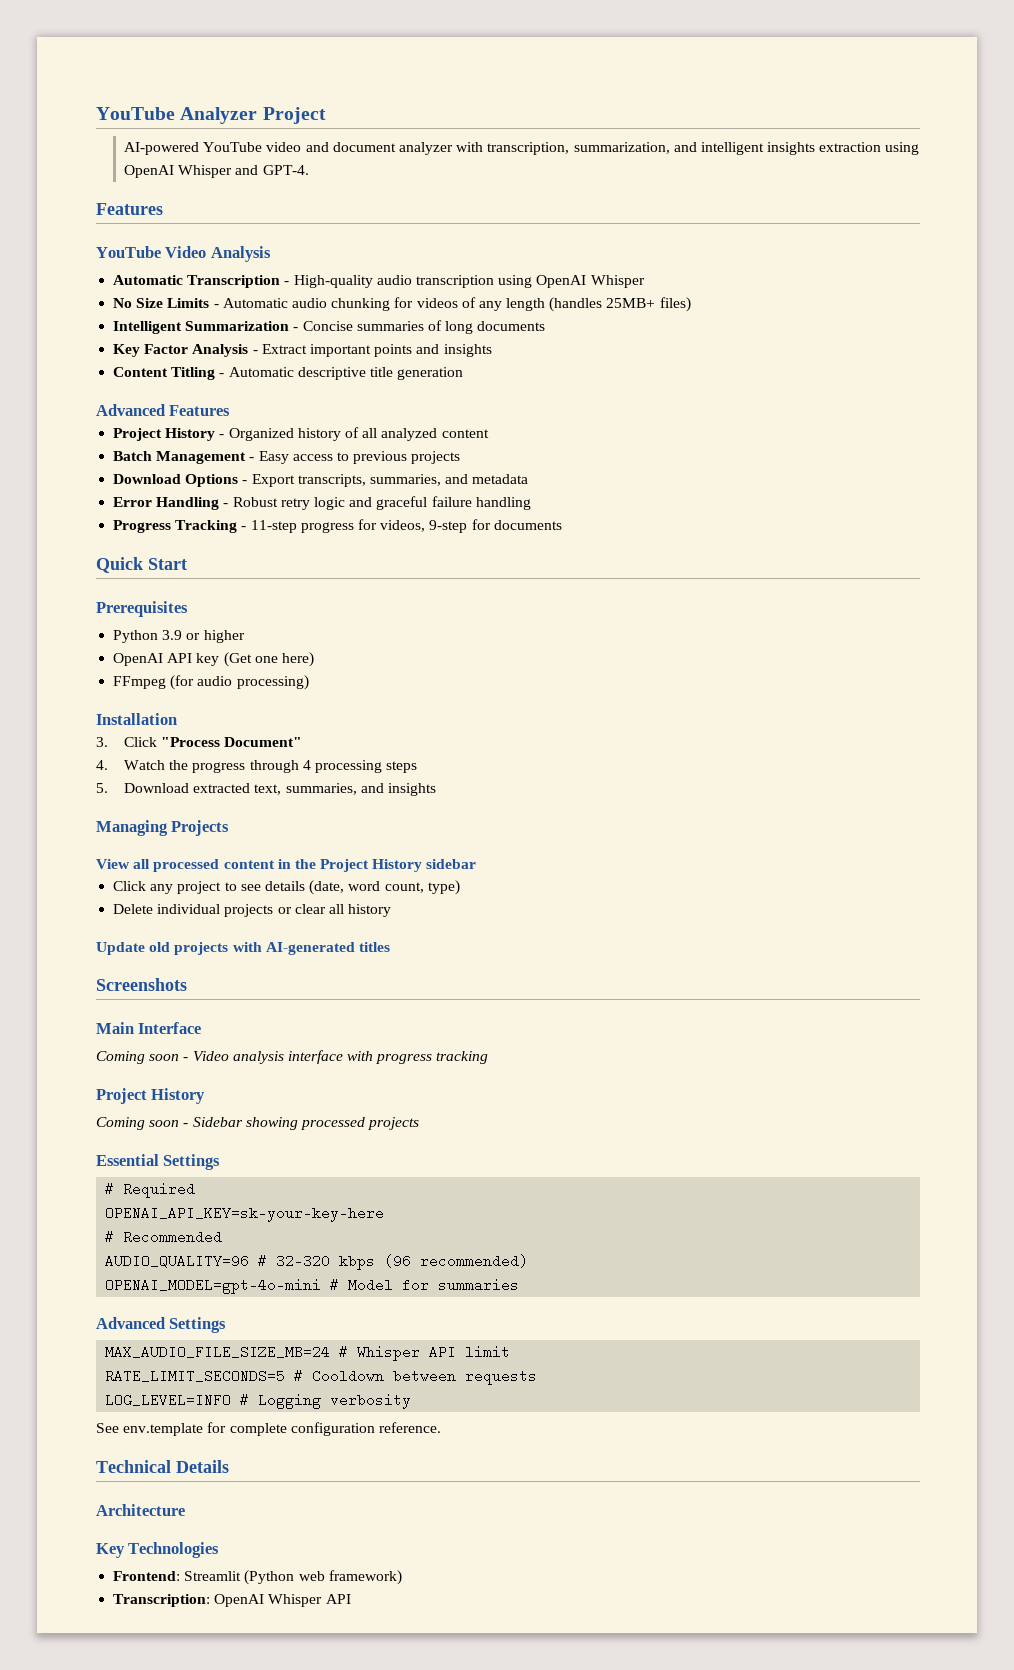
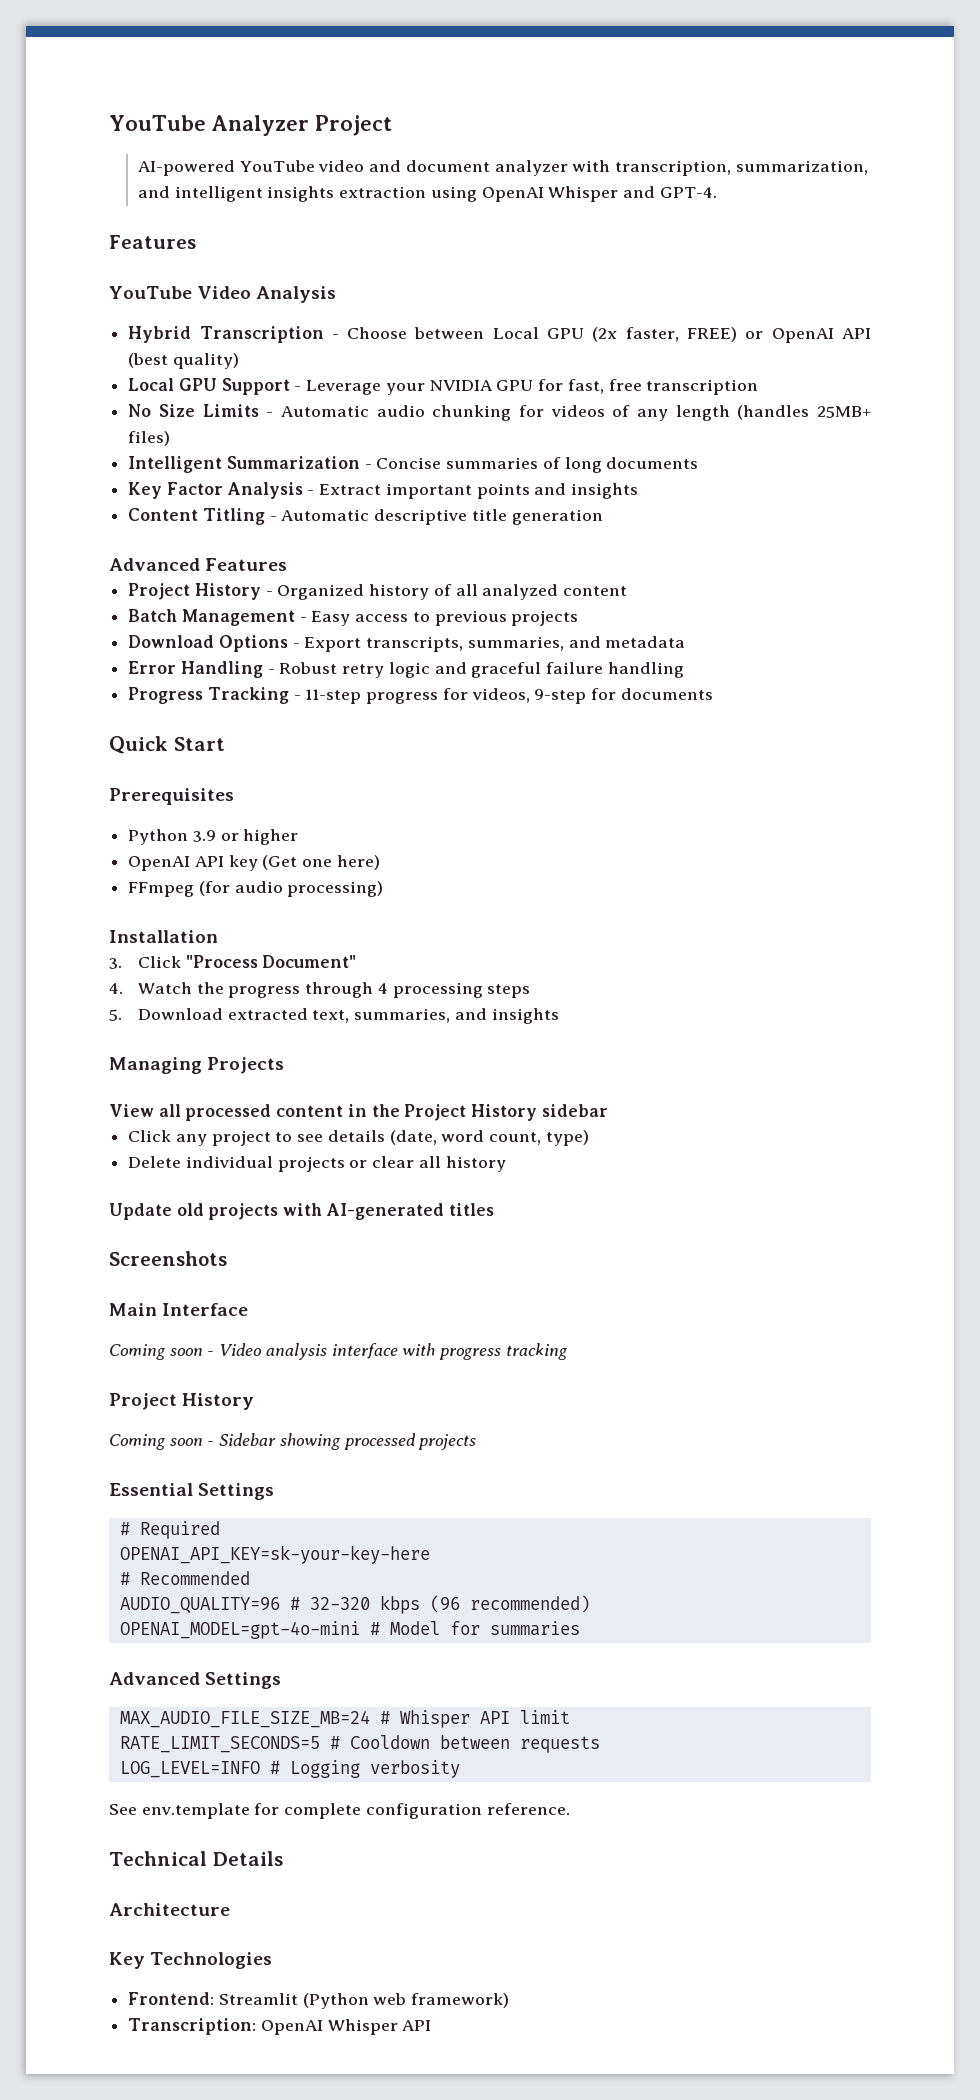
[113,275,184,285] Automatic -> [128,326,192,343] Hybrid
[293,275,645,288] High-quality audio transcription using OpenAI Whisper -> [347,327,872,343] [128,353,239,369] [128,378,759,395] Choose between Local GPU (2x faster, FREE) or OpenAI API (best quality) // Local GPU Support - Leverage your NVIDIA GPU for fast, free transcription

